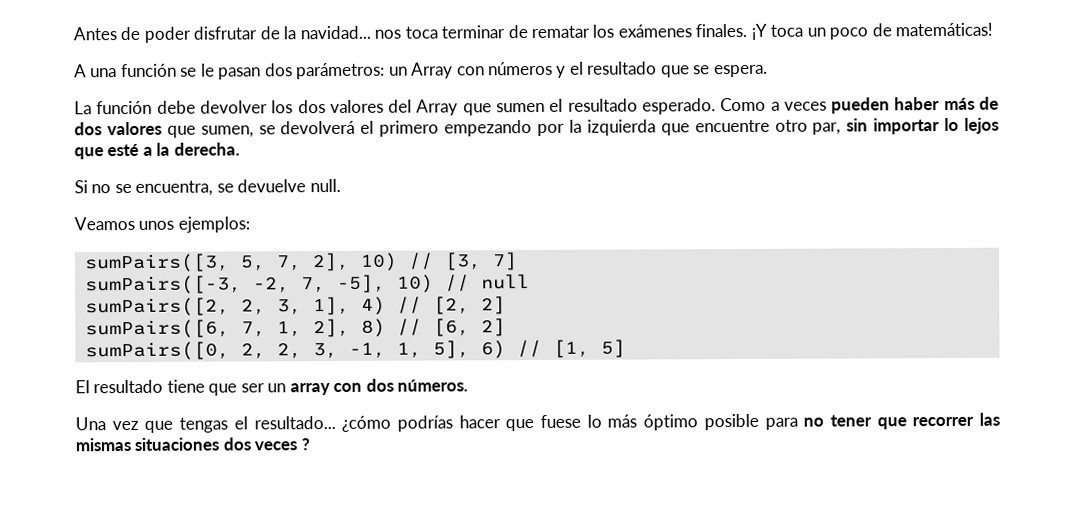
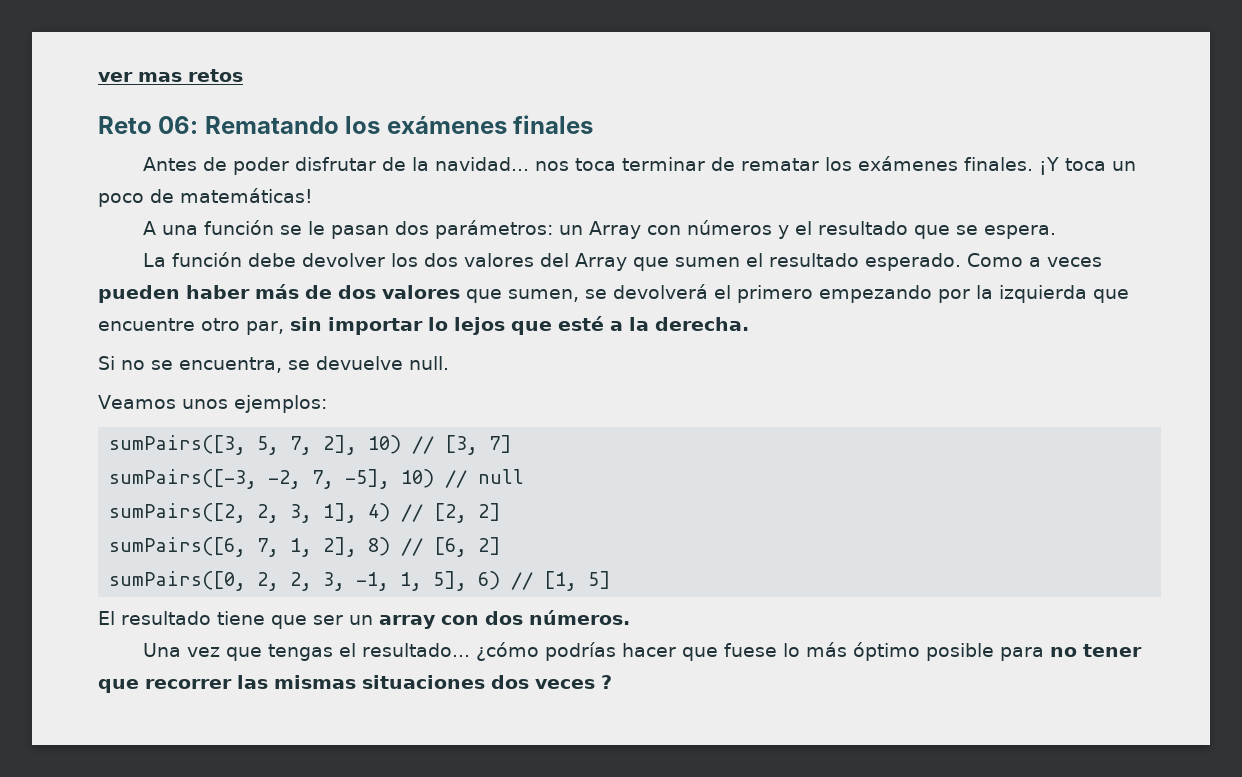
(73, 34) none -> [98,69,243,82] [98,115,594,134] ver mas retos // Reto 06: Rematando los exámenes finales //

